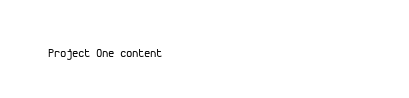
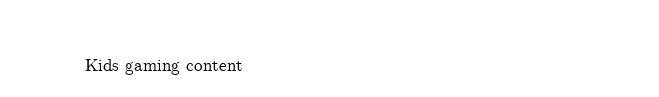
[48,49,114,60] Project One -> [85,59,180,75] Kids gaming

